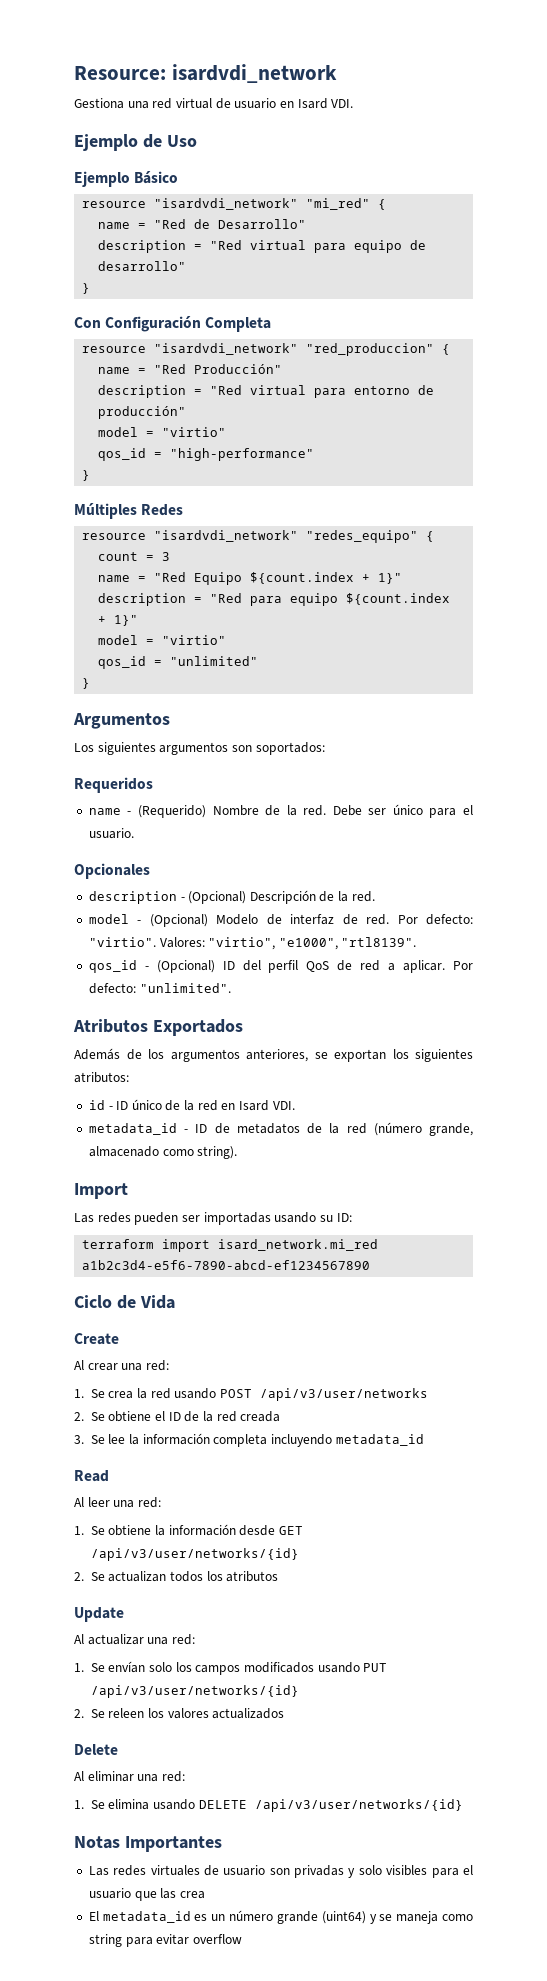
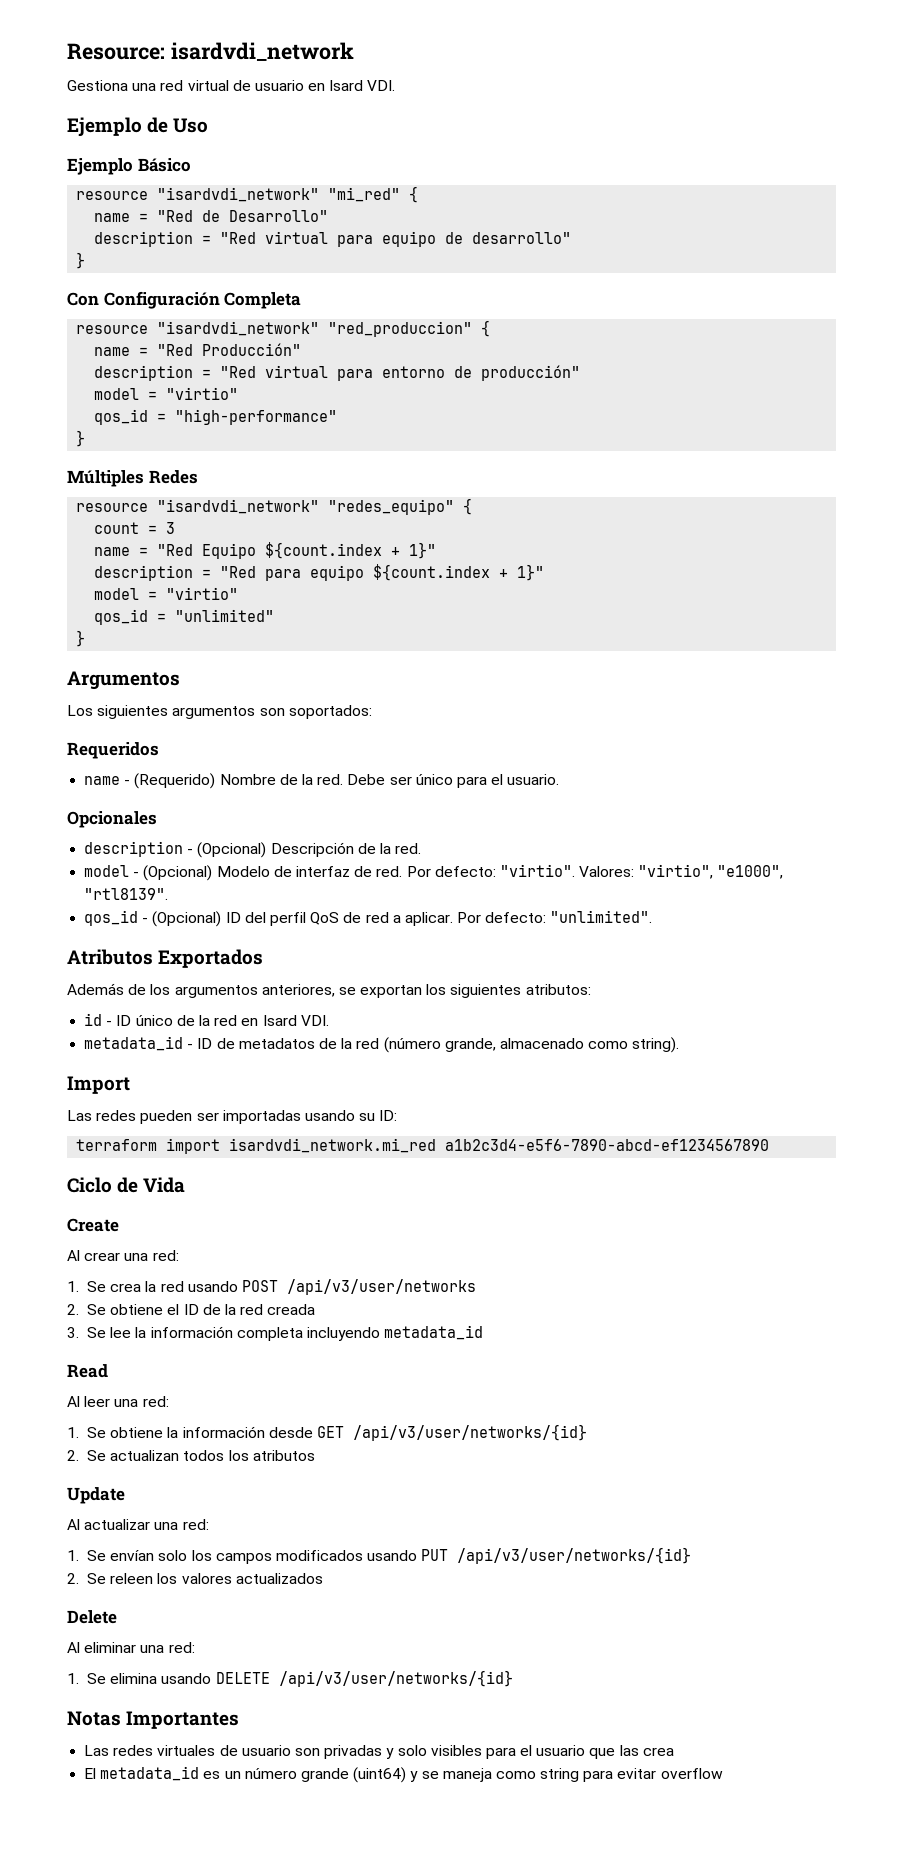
[218,1239,379,1251] isard_network.mi_red -> [229,1138,437,1153] isardvdi_network.mi_red

